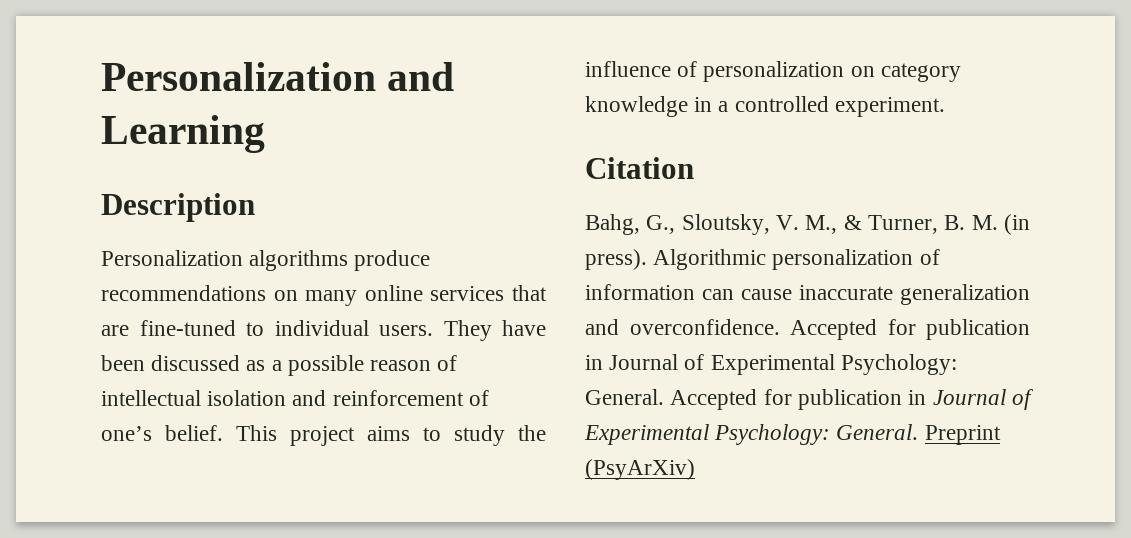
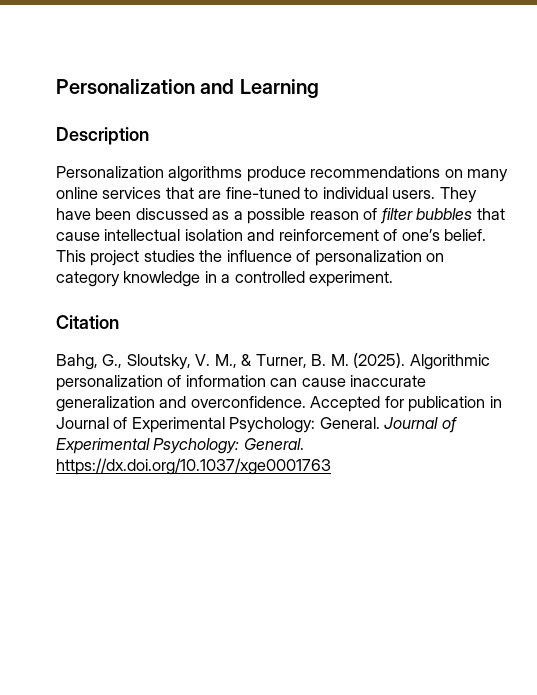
(458, 363) none -> [379,208,505,224] [56,232,100,241] filter bubbles that cause
[367,425,505,446] aims to study -> [143,250,195,262] studies
[1004,214,1030,235] [585,249,647,270] (in press). -> [353,353,406,368] (2025).
[670,389,1034,410] [584,424,1001,445] [585,459,695,480] Accepted for publication in Journal of Experimental Psychology: General. Preprint (PsyArXiv) -> [384,417,457,433] [56,438,304,454] [56,458,331,475] Journal of Experimental Psychology: General. https://dx.doi.org/10.1037/xge0001763

